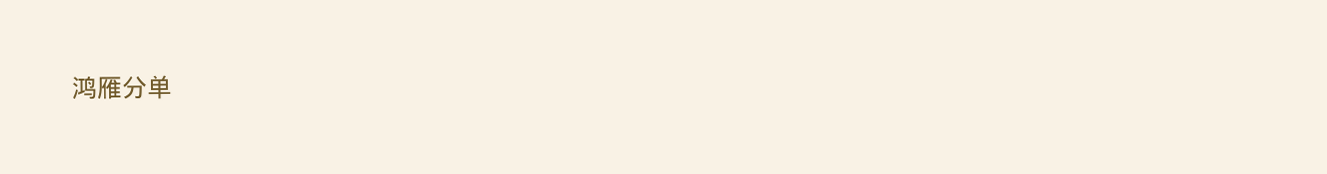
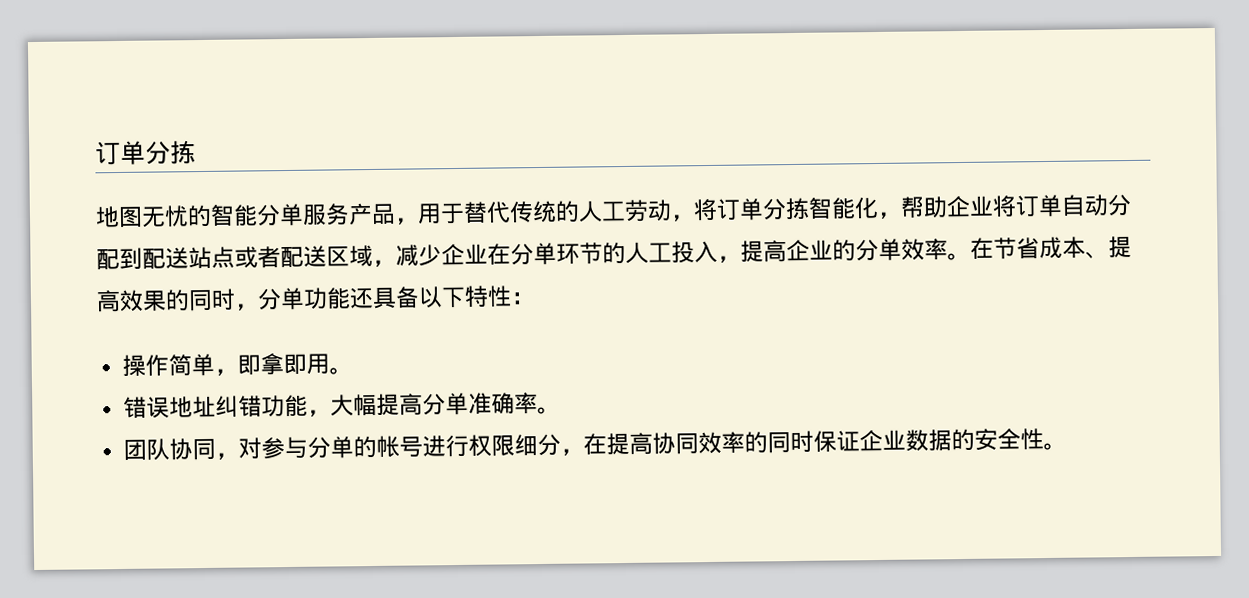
[71,74,173,100] 鸿雁分单 -> [95,140,196,166] [95,193,1132,228] [96,235,1132,271] [96,285,535,313] [122,353,354,377] [123,392,562,419] [123,428,1068,461] 订单分拣 // 地图无忧的智能分单服务产品，用于替代传统的人工劳动，将订单分拣智能化，帮助企业将订单自动分配到配送站点或者配送区域，减少企业在分单环节的人工投入，提高企业的分单效率。在节省成本、提高效果的同时，分单功能还具备以下特性： // 操作简单，即拿即用。 // 错误地址纠错功能，大幅提高分单准确率。 // 团队协同，对参与分单的帐号进行权限细分，在提高协同效率的同时保证企业数据的安全性。

